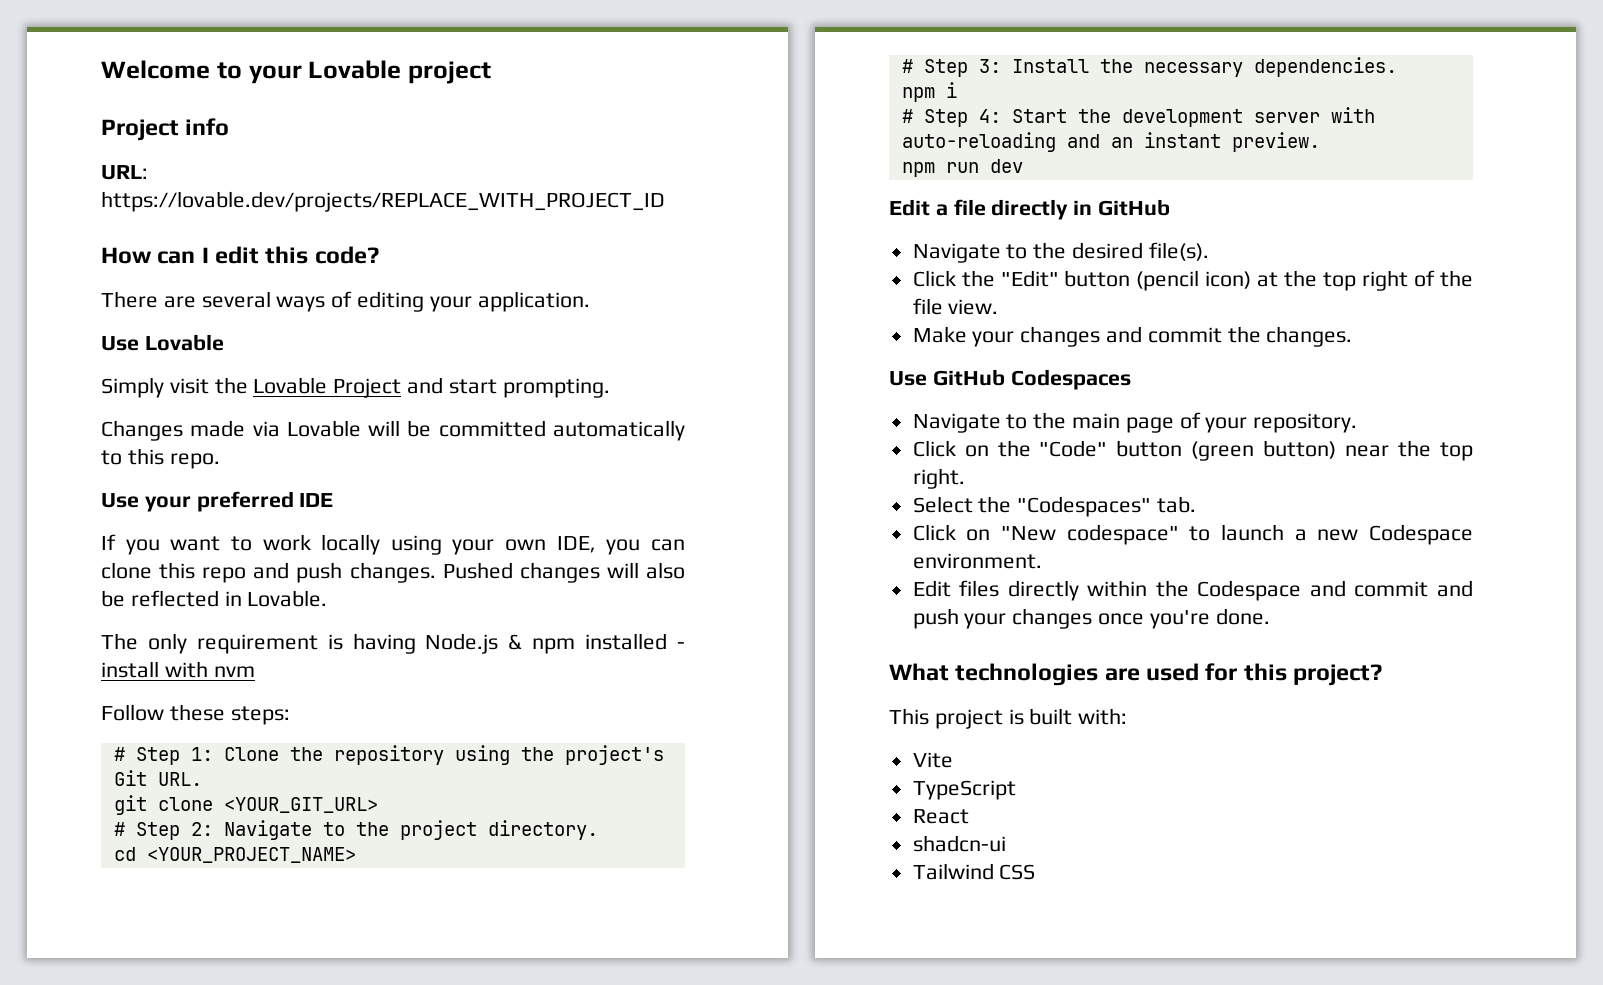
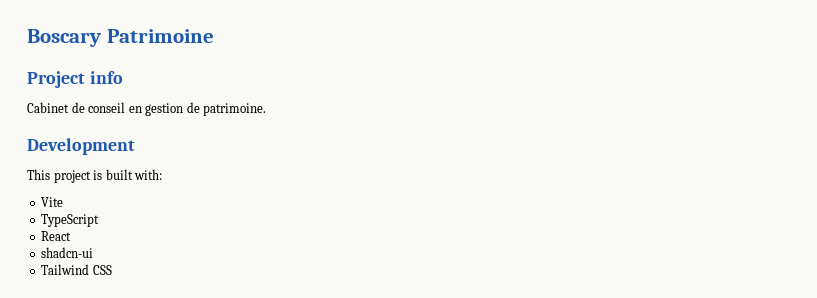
[101,60,491,84] [101,118,230,141] [101,165,148,180] [101,191,665,212] [101,246,379,264] [101,291,590,312] [101,334,224,351] [101,377,610,398] [101,420,685,441] [101,448,220,469] [101,491,334,512] [101,534,685,555] [101,562,685,583] [101,590,328,607] [101,633,686,654] [101,661,255,678] [101,704,290,725] [113,745,664,765] [113,770,202,786] [113,795,378,815] [113,820,598,840] [113,847,356,863] [901,57,1397,77] [901,82,957,102] [901,107,1375,127] [901,132,1320,152] [901,159,1023,177] [889,199,1171,220] [912,242,1209,263] [912,270,1473,291] [912,298,999,315] [912,326,1353,347] [889,369,1131,390] [912,412,1358,433] [912,440,1473,461] [912,468,965,489] [912,496,1197,517] [912,524,1473,545] [912,553,1042,569] [912,580,1473,601] [912,608,1270,629] [889,663,1383,686] Welcome to your Lovable project // Project info // URL: https://lovable.dev/projects/REPLACE_WITH_PROJECT_ID // How can I edit this code? // There are several ways of editing your application. // Use Lovable // Simply visit the Lovable Project and start prompting. // Changes made via Lovable will be committed automatically to this repo. // Use your preferred IDE // If you want to work locally using your own IDE, you can clone this repo and push changes. Pushed changes will also be reflected in Lovable. // The only requirement is having Node.js & npm installed - install with nvm // Follow these steps: // # Step 1: Clone the repository using the project's Git URL. // git clone <YOUR_GIT_URL> // # Step 2: Navigate to the project directory. // cd <YOUR_PROJECT_NAME> // # Step 3: Install the necessary dependencies. // npm i // # Step 4: Start the development server with auto-reloading and an instant preview. // npm run dev // Edit a file directly in GitHub // Navigate to the desired file(s). // Click the "Edit" button (pencil icon) at the top right of the file view. // Make your changes and commit the changes. // Use GitHub Codespaces // Navigate to the main page of your repository. // Click on the "Code" button (green button) near the top right. // Select the "Codespaces" tab. // Click on "New codespace" to launch a new Codespace environment. // Edit files directly within the Codespace and commit and push your changes once you're done. // What technologies are used for this project? -> [27,29,214,47] [27,71,123,88] [27,102,267,116] [27,138,135,155] Boscary Patrimoine // Project info // Cabinet de conseil en gestion de patrimoine. // Development

